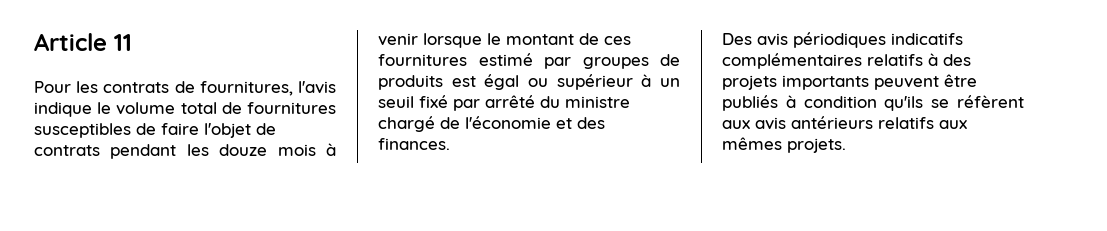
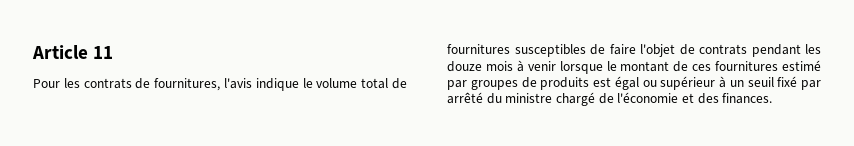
[722,32,963,48] [722,53,971,69] [722,74,977,90] [722,95,1024,111] [722,116,967,130] [722,137,846,153] // Des avis périodiques indicatifs complémentaires relatifs à des projets importants peuvent être publiés à condition qu'ils se réfèrent aux avis antérieurs relatifs aux mêmes projets. -> (773, 98) none

